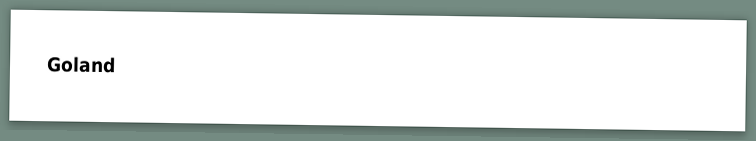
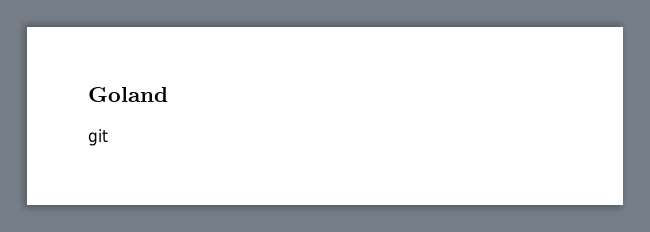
(116, 65) none -> [88,129,108,146] // git

